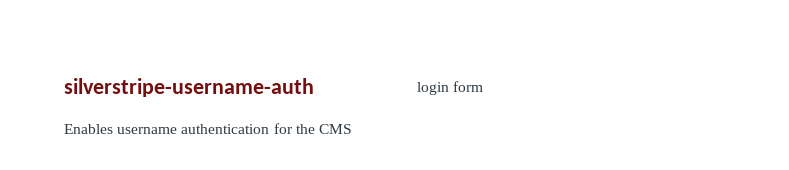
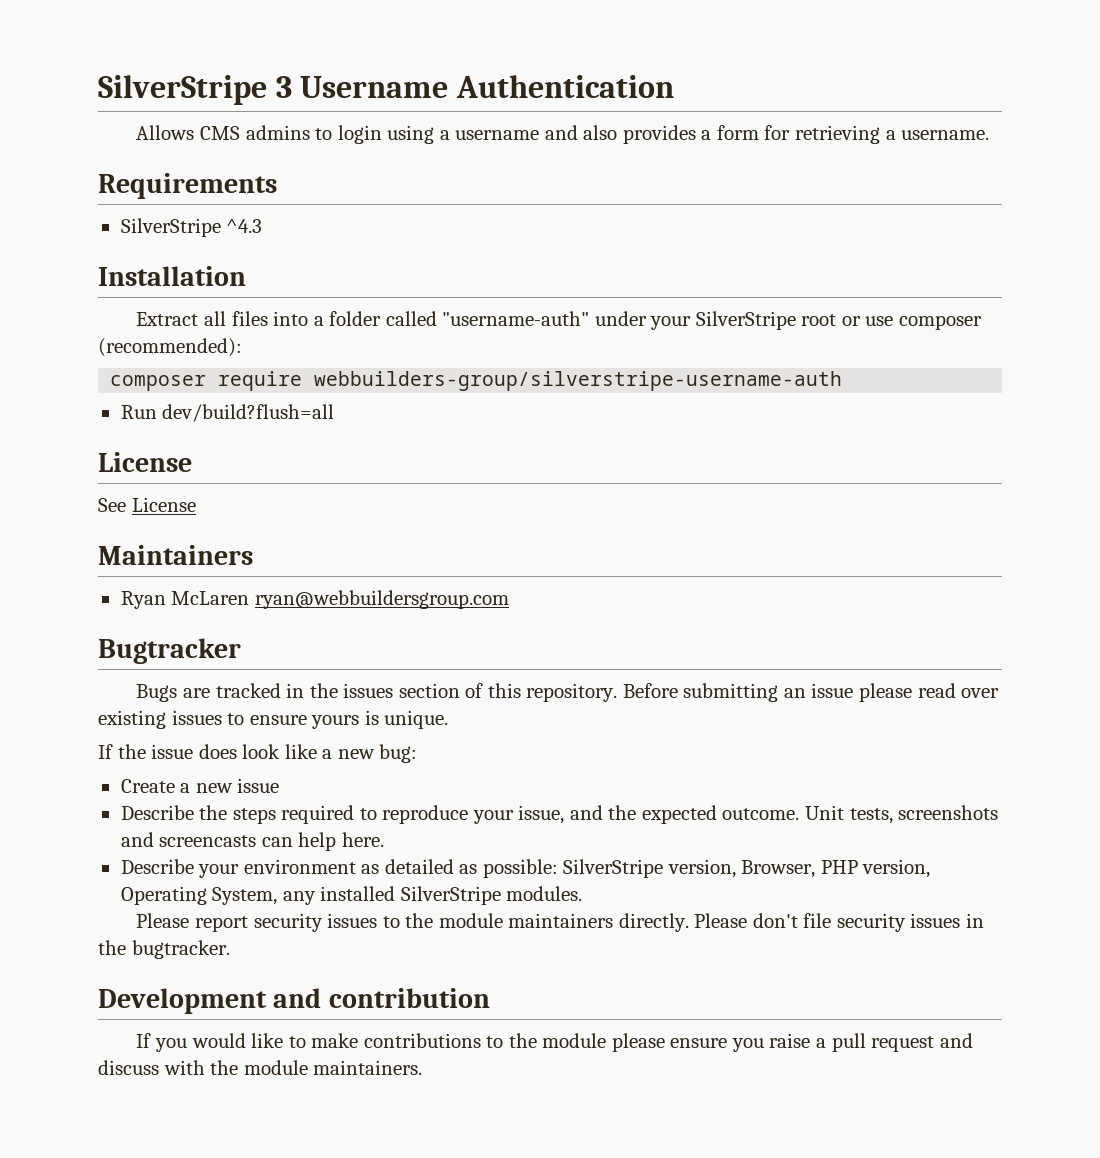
[64,78,314,97] [64,123,352,134] [417,81,484,95] silverstripe-username-auth // Enables username authentication for the CMS login form -> [98,75,674,105] [136,125,990,144] [98,173,277,199] [120,218,263,237] [98,266,246,286] [136,311,982,330] [98,338,242,357] [110,371,843,391] [120,404,335,422] [98,452,192,472] [98,497,196,512] [98,545,253,565] [120,590,509,609] [98,638,241,664] [136,683,1000,702] [98,710,449,729] [98,744,418,763] [120,778,280,793] [120,805,999,824] [120,832,384,851] [120,859,931,878] [120,886,583,905] [136,913,984,932] [98,940,230,959] [98,988,490,1014] [136,1033,973,1052] [98,1060,423,1075] SilverStripe 3 Username Authentication // Allows CMS admins to login using a username and also provides a form for retrieving a username. // Requirements // SilverStripe ^4.3 // Installation // Extract all files into a folder called "username-auth" under your SilverStripe root or use composer (recommended): // composer require webbuilders-group/silverstripe-username-auth // Run dev/build?flush=all // License // See License // Maintainers // Ryan McLaren ryan@webbuildersgroup.com // Bugtracker // Bugs are tracked in the issues section of this repository. Before submitting an issue please read over existing issues to ensure yours is unique. // If the issue does look like a new bug: // Create a new issue // Describe the steps required to reproduce your issue, and the expected outcome. Unit tests, screenshots and screencasts can help here. // Describe your environment as detailed as possible: SilverStripe version, Browser, PHP version, Operating System, any installed SilverStripe modules. // Please report security issues to the module maintainers directly. Please don't file security issues in the bugtracker. // Development and contribution // If you would like to make contributions to the module please ensure you raise a pull request and discuss with the module maintainers.

